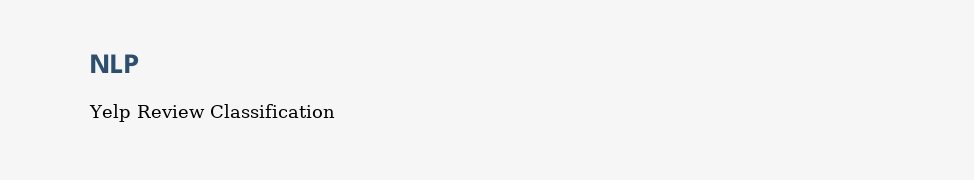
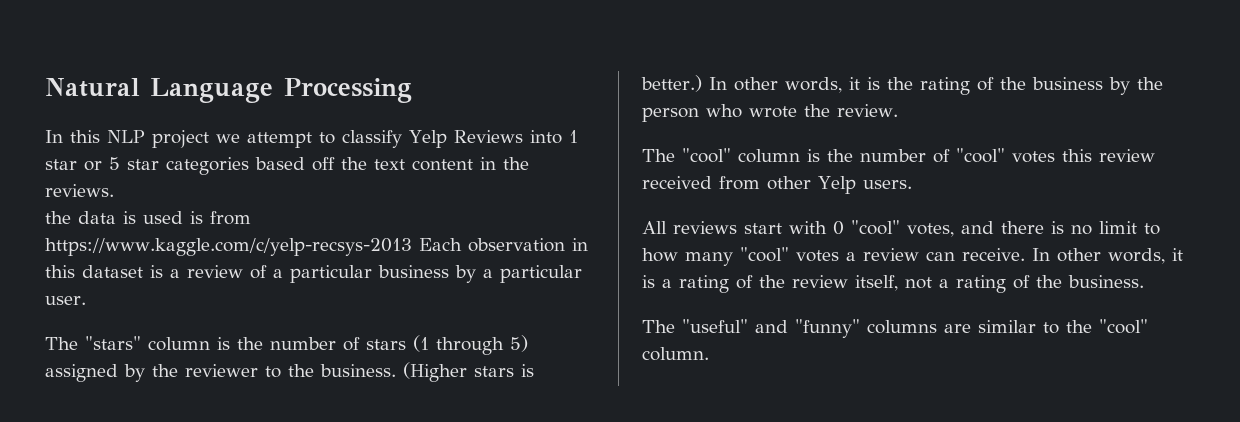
[90,54,139,73] [89,104,335,122] NLP // Yelp Review Classification -> [45,78,412,103] [45,130,578,148] [45,157,529,175] [45,184,114,197] [45,211,251,225] [45,238,588,256] [45,265,582,283] [45,296,86,305] [45,335,528,355] [45,362,534,382] [641,75,1163,95] [642,104,898,122] [642,148,1155,163] [642,176,912,194] [642,220,1160,237] [642,247,1183,266] [642,275,1144,293] [642,319,1148,338] [642,347,709,361] Natural Language Processing // In this NLP project we attempt to classify Yelp Reviews into 1 star or 5 star categories based off the text content in the reviews. // the data is used is from https://www.kaggle.com/c/yelp-recsys-2013 Each observation in this dataset is a review of a particular business by a particular user. // The "stars" column is the number of stars (1 through 5) assigned by the reviewer to the business. (Higher stars is better.) In other words, it is the rating of the business by the person who wrote the review. // The "cool" column is the number of "cool" votes this review received from other Yelp users. // All reviews start with 0 "cool" votes, and there is no limit to how many "cool" votes a review can receive. In other words, it is a rating of the review itself, not a rating of the business. // The "useful" and "funny" columns are similar to the "cool" column.

